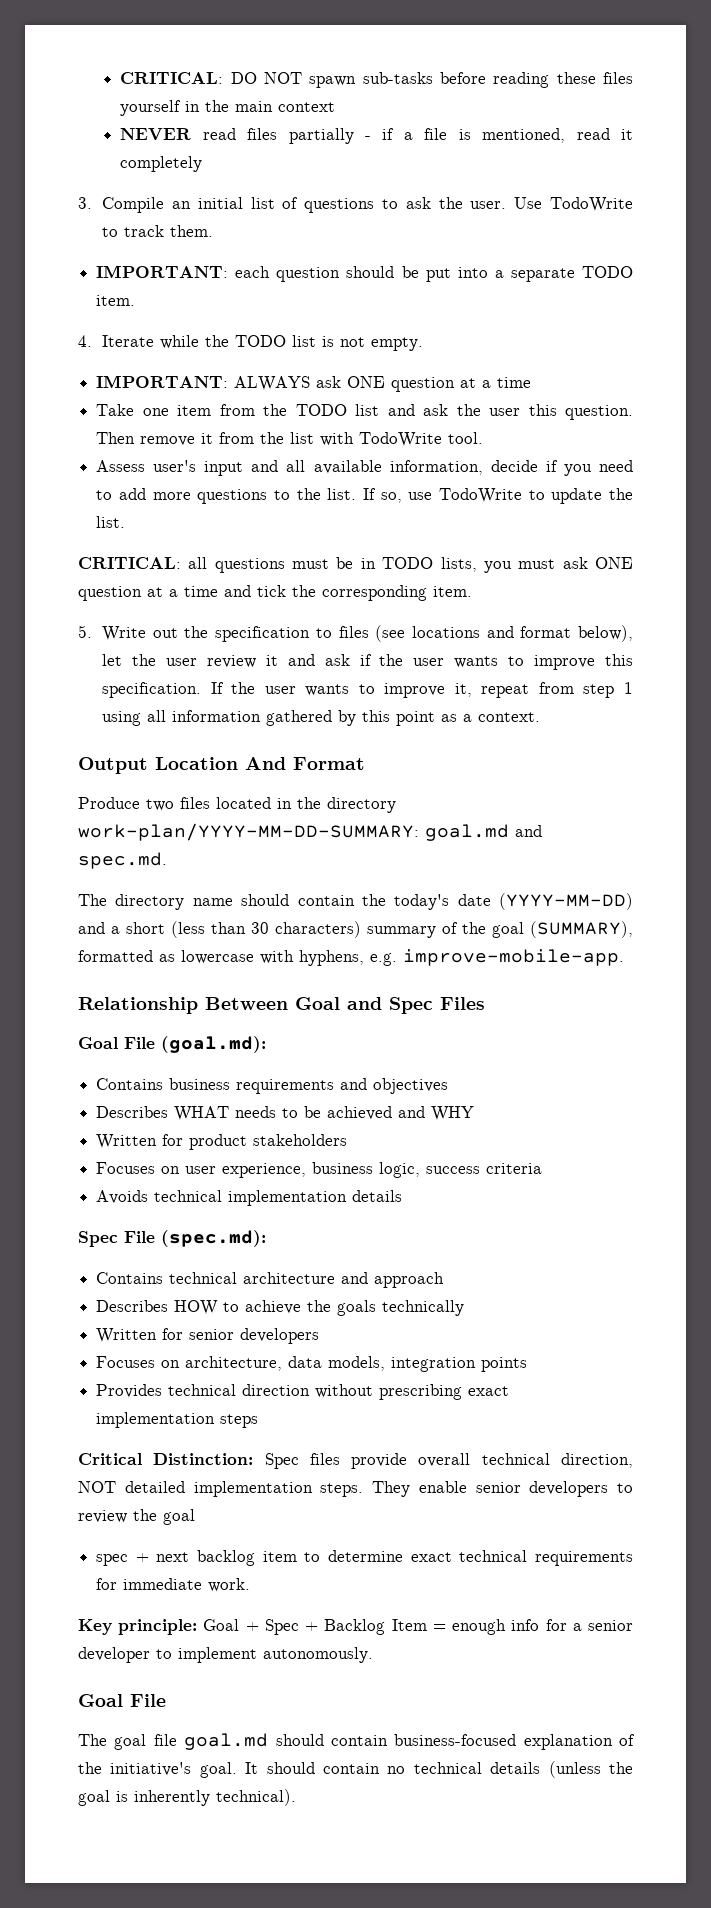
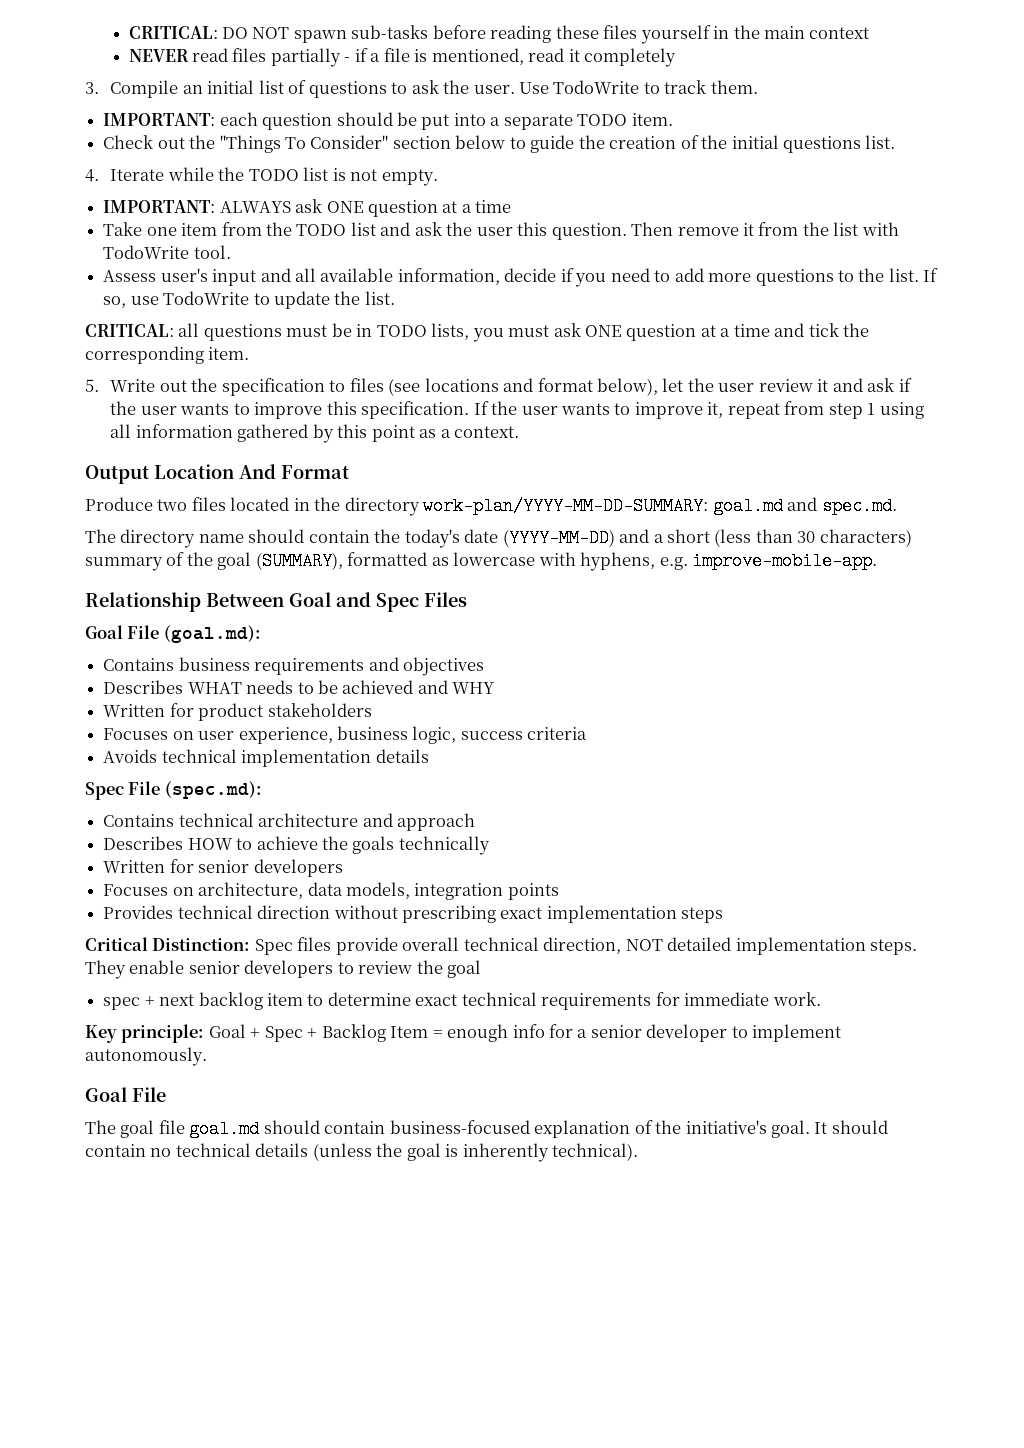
(136, 300) none -> [103,135,896,153] // Check out the "Things To Consider" section below to guide the creation of the initial questions list.

